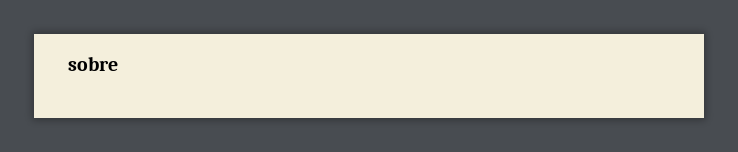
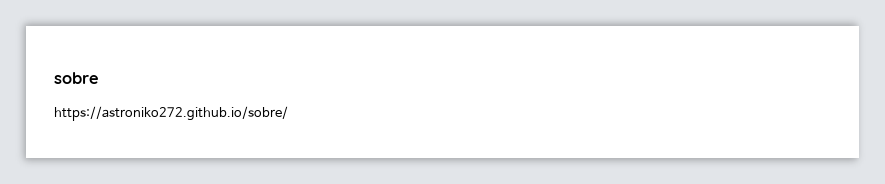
(118, 63) none -> [54,106,288,121] // https://astroniko272.github.io/sobre/

